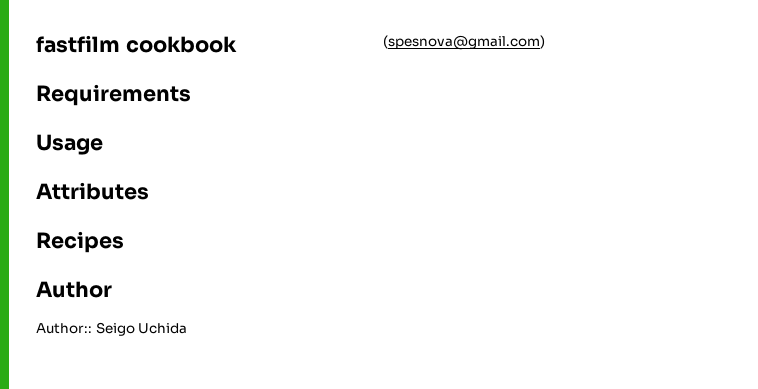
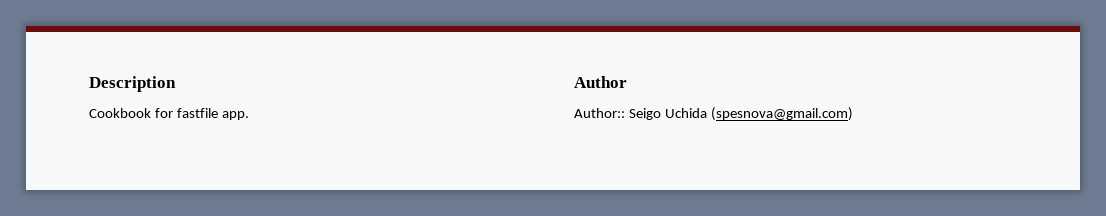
[36,35,237,53] [36,84,191,106] [36,134,103,155] [36,182,149,200] [36,231,124,253] fastfilm cookbook // Requirements // Usage // Attributes // Recipes -> [89,76,176,92] [89,108,249,120] Description // Cookbook for fastfile app.

